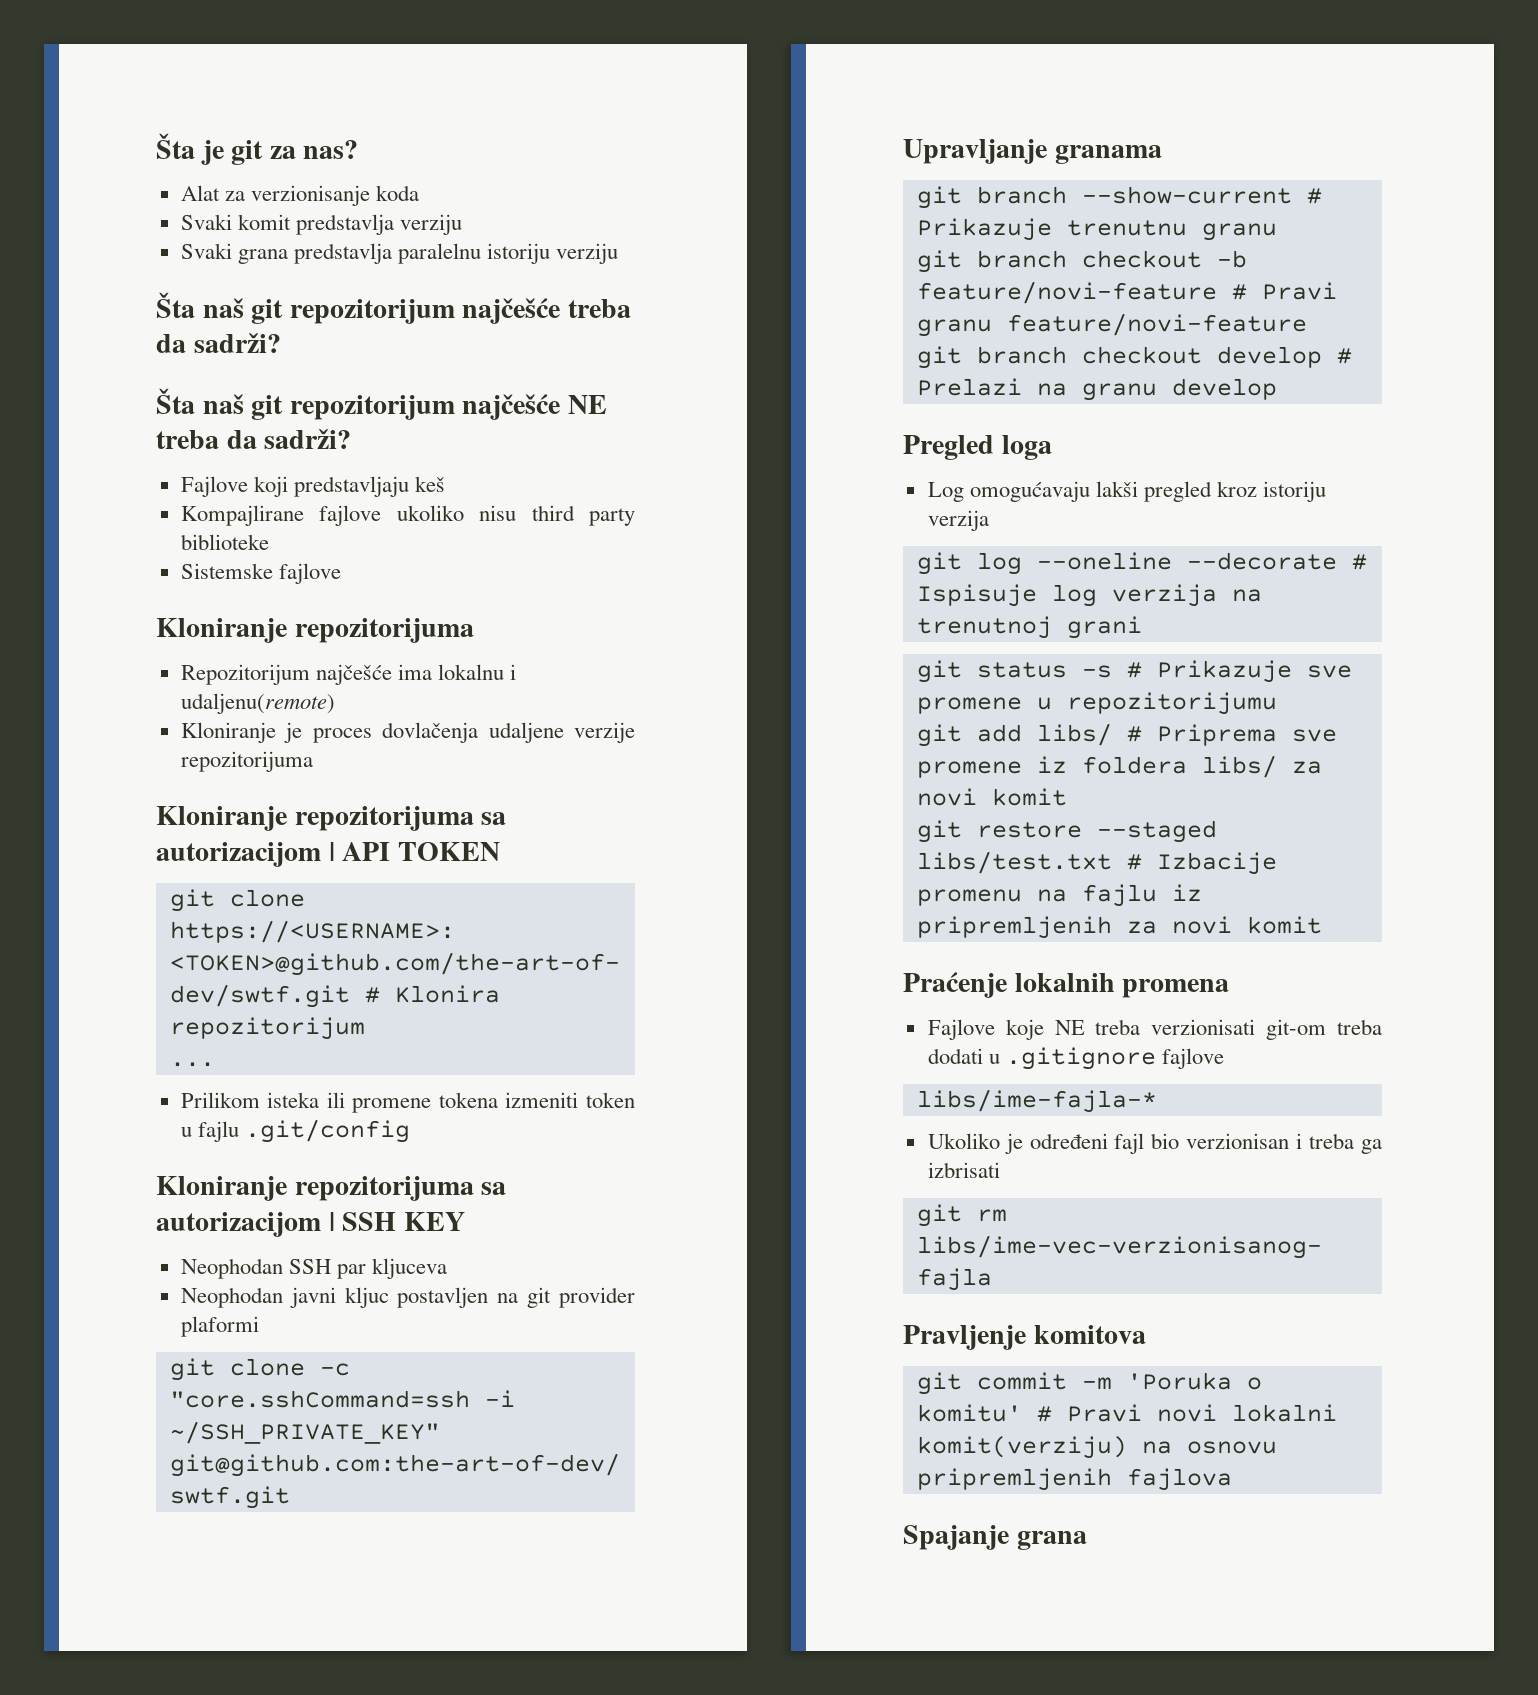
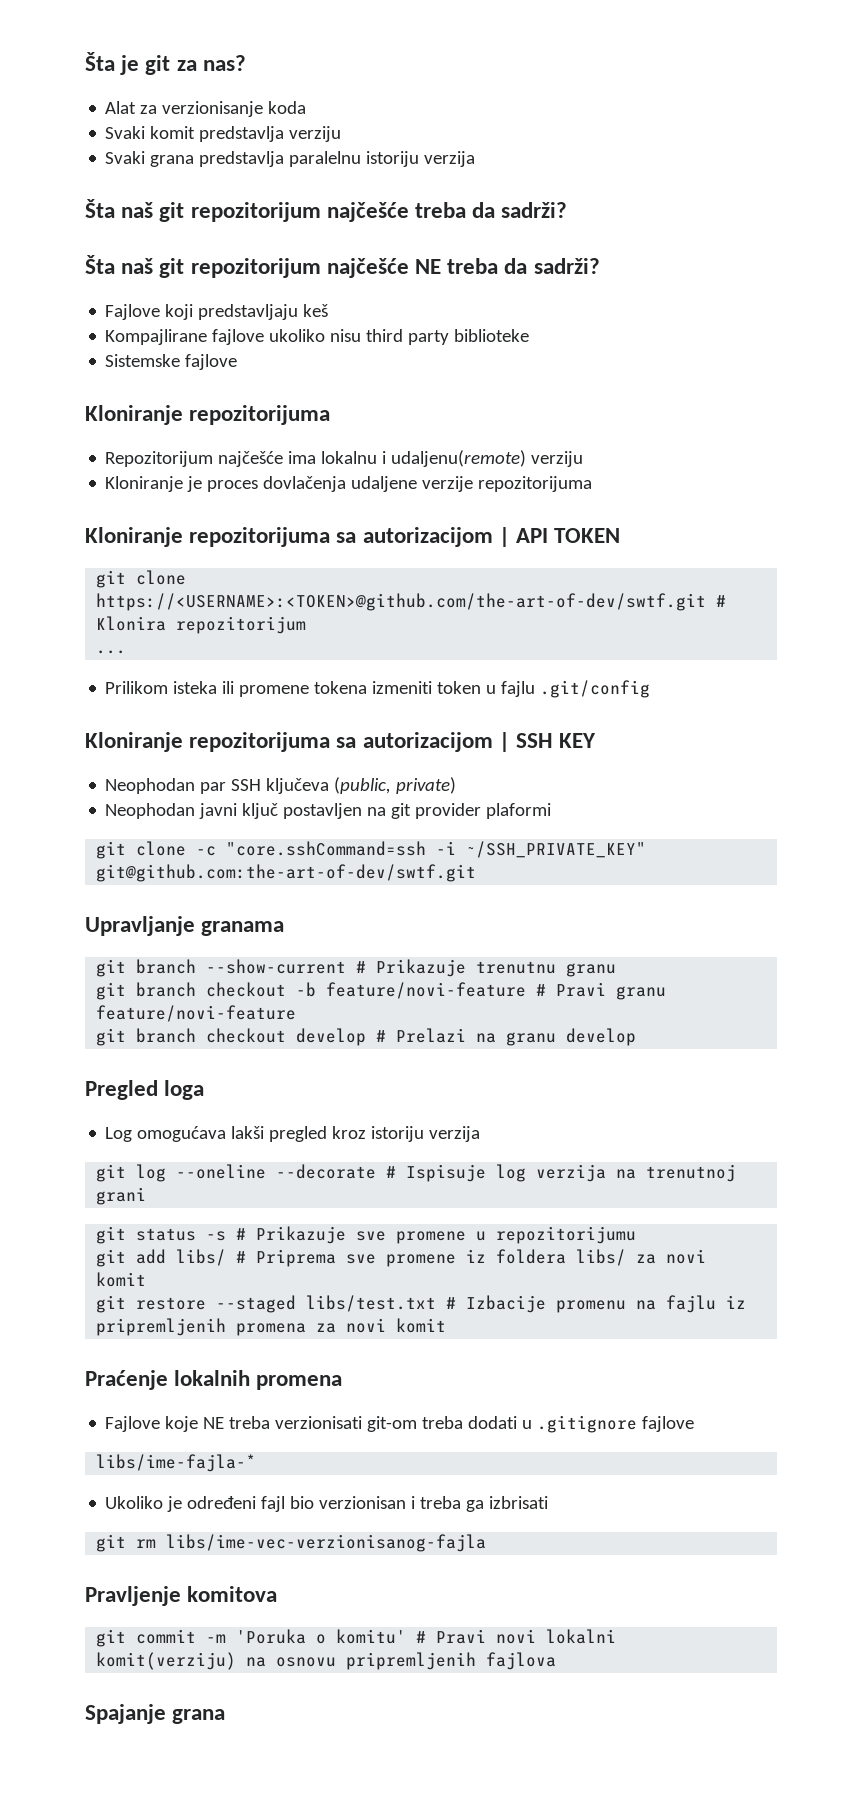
[556,243,619,264] verziju -> [424,151,476,167] verzija
(335, 703) none -> [531,451,584,467] verziju
[288,1258,447,1279] SSH par kljuceva -> [200,777,457,794] par SSH ključeva (public, private)
[344,1287,389,1308] kljuc -> [242,803,279,819] ključ
[969,481,1090,502] omogućavaju -> [137,1126,227,1142] omogućava
(1112, 927) none -> [236,1323,307,1336] promena

